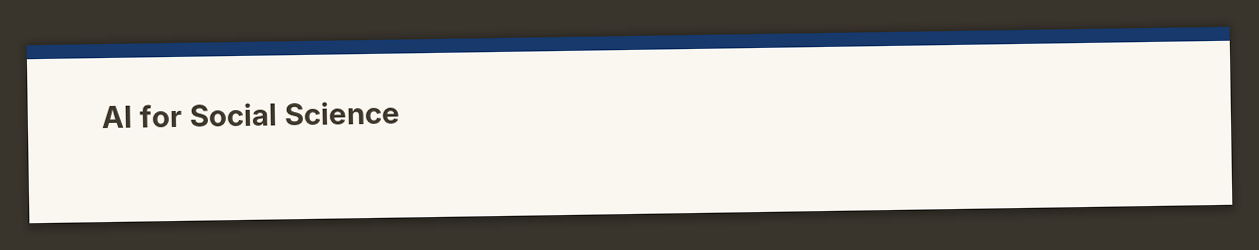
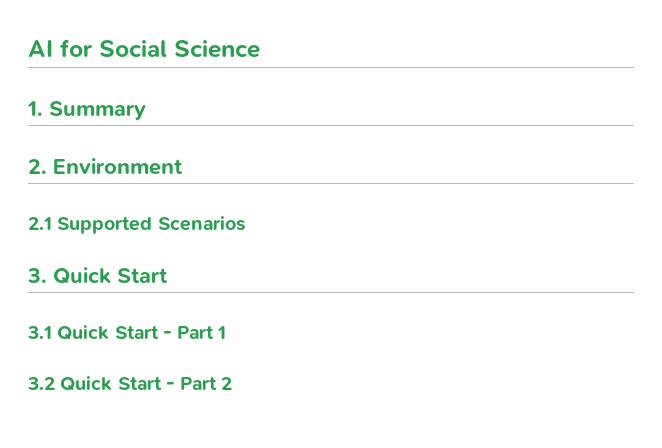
(400, 113) none -> [27,101,146,120] [28,158,183,175] [28,216,245,234] [27,267,168,284] [27,325,227,340] [27,376,233,391] // 1. Summary // 2. Environment // 2.1 Supported Scenarios // 3. Quick Start // 3.1 Quick Start - Part 1 // 3.2 Quick Start - Part 2

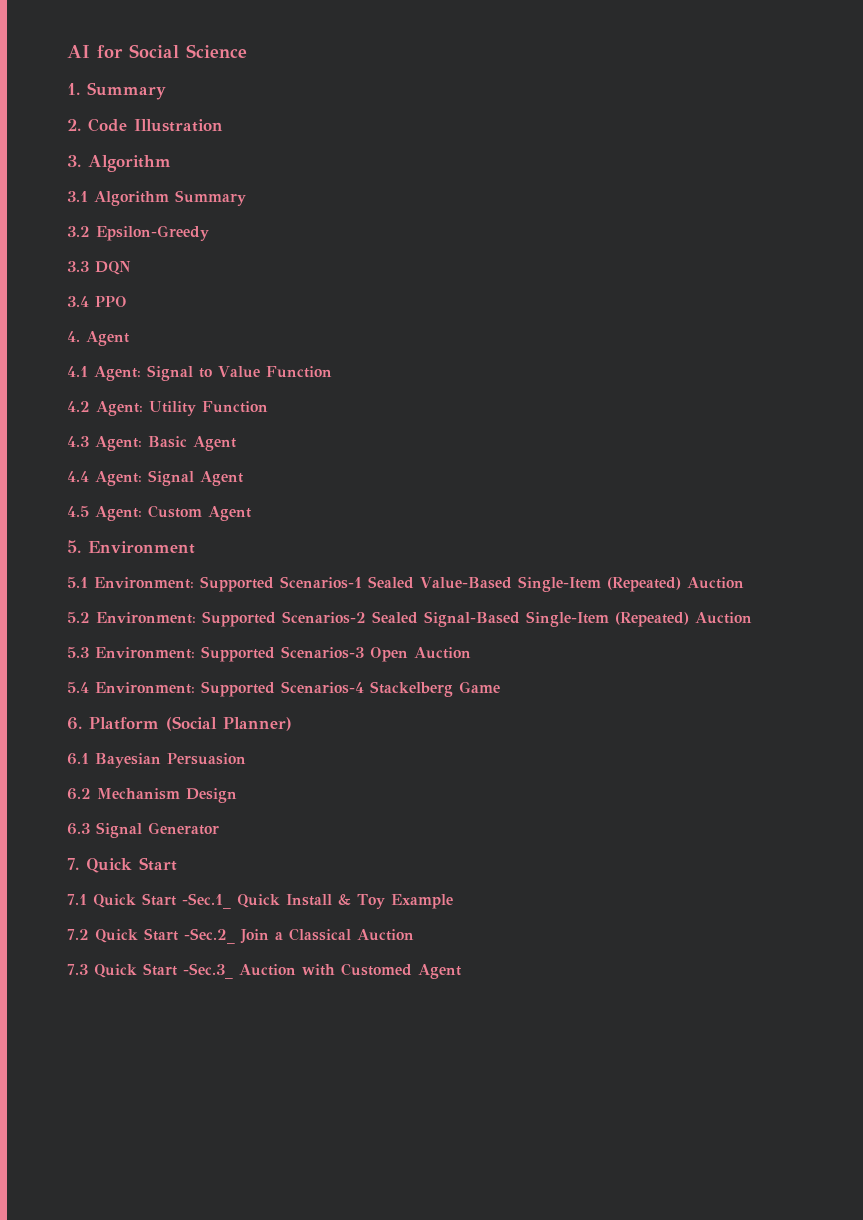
[53,158,183,175] [28,216,245,234] [27,268,47,283] Environment // 2.1 Supported Scenarios // 3. -> [88,118,223,132] [67,155,171,172] [67,190,246,206] [67,225,209,241] [67,261,131,275] [67,296,127,307] [67,331,129,346] [67,365,332,381] [67,401,268,416] [67,436,236,451] [67,470,243,486] [67,505,251,521] [67,540,195,554] [67,576,744,592] [67,611,752,627] [67,646,471,662] [67,681,500,697] [67,716,292,731] [67,753,246,768] [67,788,237,803] [67,822,219,838] [67,858,79,870] Code Illustration // 3. Algorithm // 3.1 Algorithm Summary // 3.2 Epsilon-Greedy // 3.3 DQN // 3.4 PPO // 4. Agent // 4.1 Agent: Signal to Value Function // 4.2 Agent: Utility Function // 4.3 Agent: Basic Agent // 4.4 Agent: Signal Agent // 4.5 Agent: Custom Agent // 5. Environment // 5.1 Environment: Supported Scenarios-1 Sealed Value-Based Single-Item (Repeated) Auction // 5.2 Environment: Supported Scenarios-2 Sealed Signal-Based Single-Item (Repeated) Auction // 5.3 Environment: Supported Scenarios-3 Open Auction // 5.4 Environment: Supported Scenarios-4 Stackelberg Game // 6. Platform (Social Planner) // 6.1 Bayesian Persuasion // 6.2 Mechanism Design // 6.3 Signal Generator // 7.
[27,325,227,340] [27,376,233,391] 3.1 Quick Start - Part 1 // 3.2 Quick Start - Part 2 -> [67,893,453,909] [67,928,414,944] [67,963,461,979] 7.1 Quick Start -Sec.1_ Quick Install & Toy Example // 7.2 Quick Start -Sec.2_ Join a Classical Auction // 7.3 Quick Start -Sec.3_ Auction with Customed Agent

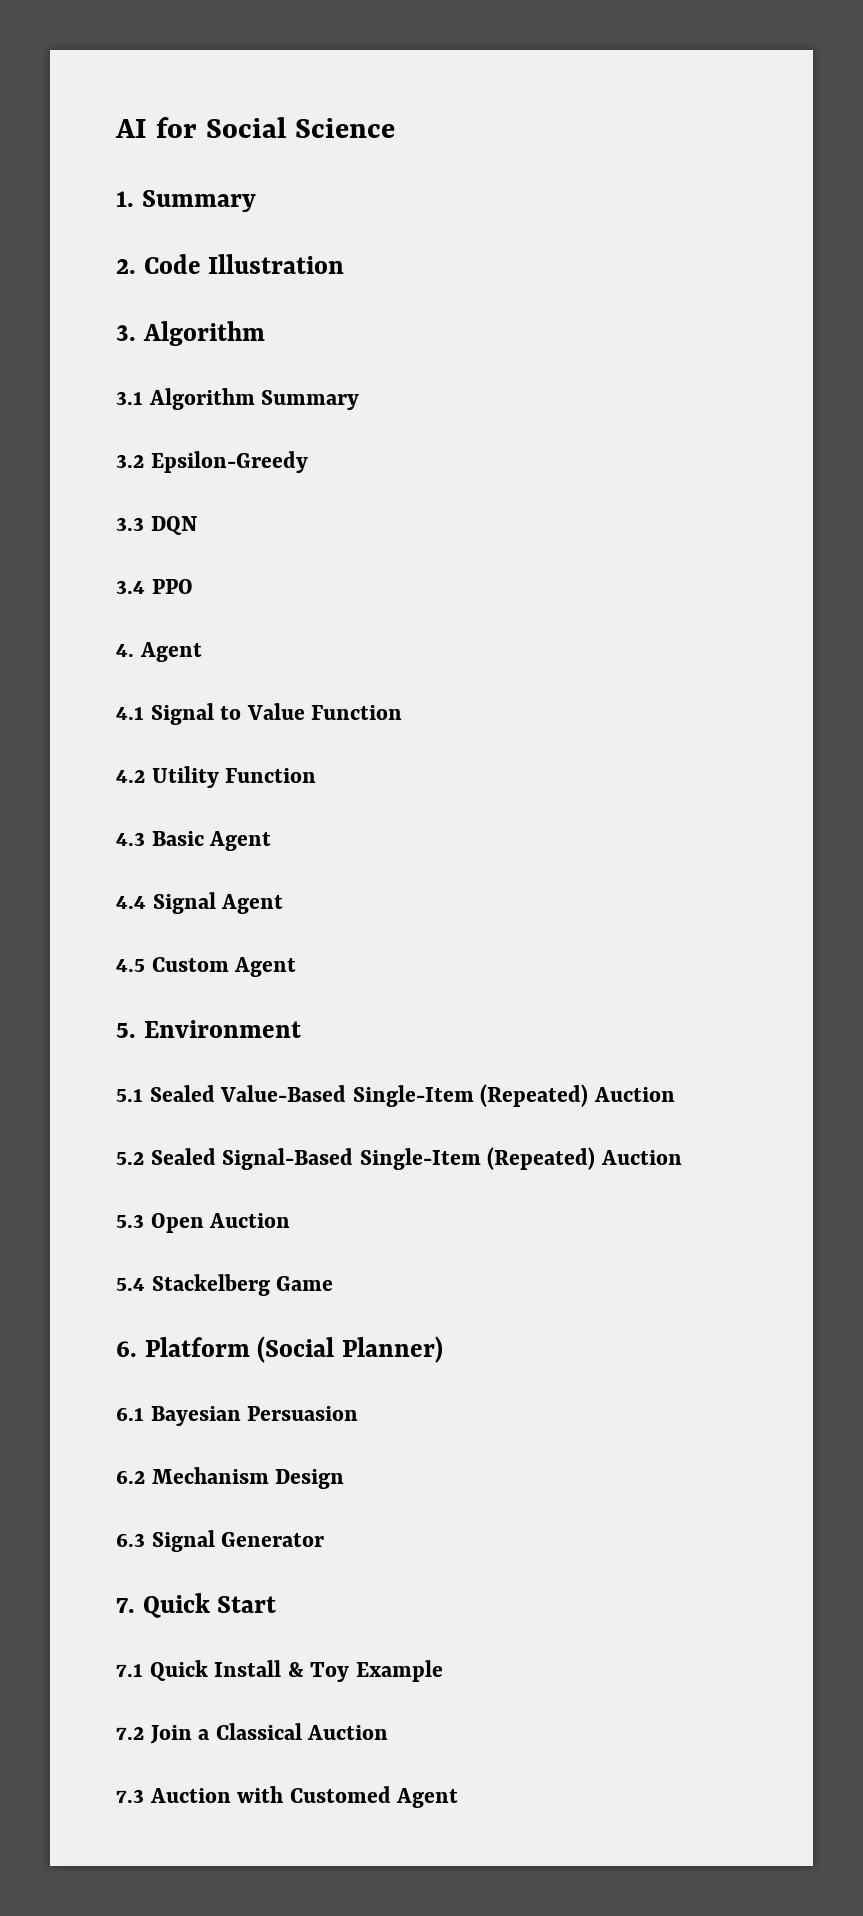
[94,366,141,381] Agent: -> (144, 713) none
[96,401,143,416] Agent: -> (145, 776) none
[95,436,142,451] Agent: -> (145, 839) none
[95,471,142,486] Agent: -> (146, 902) none
[95,506,142,521] Agent: -> (145, 965) none
[94,576,362,592] Environment: Supported Scenarios-1 -> (143, 1095) none
[96,611,366,627] Environment: Supported Scenarios-2 -> (144, 1158) none
[95,646,364,662] Environment: Supported Scenarios-3 -> (144, 1221) none
[95,681,364,697] Environment: Supported Scenarios-4 -> (145, 1284) none
[142,893,280,909] Start -Sec.1_ Quick -> (208, 1670) none
[95,928,235,944] Quick Start -Sec.2_ -> (144, 1733) none
[94,963,233,979] Quick Start -Sec.3_ -> (144, 1796) none

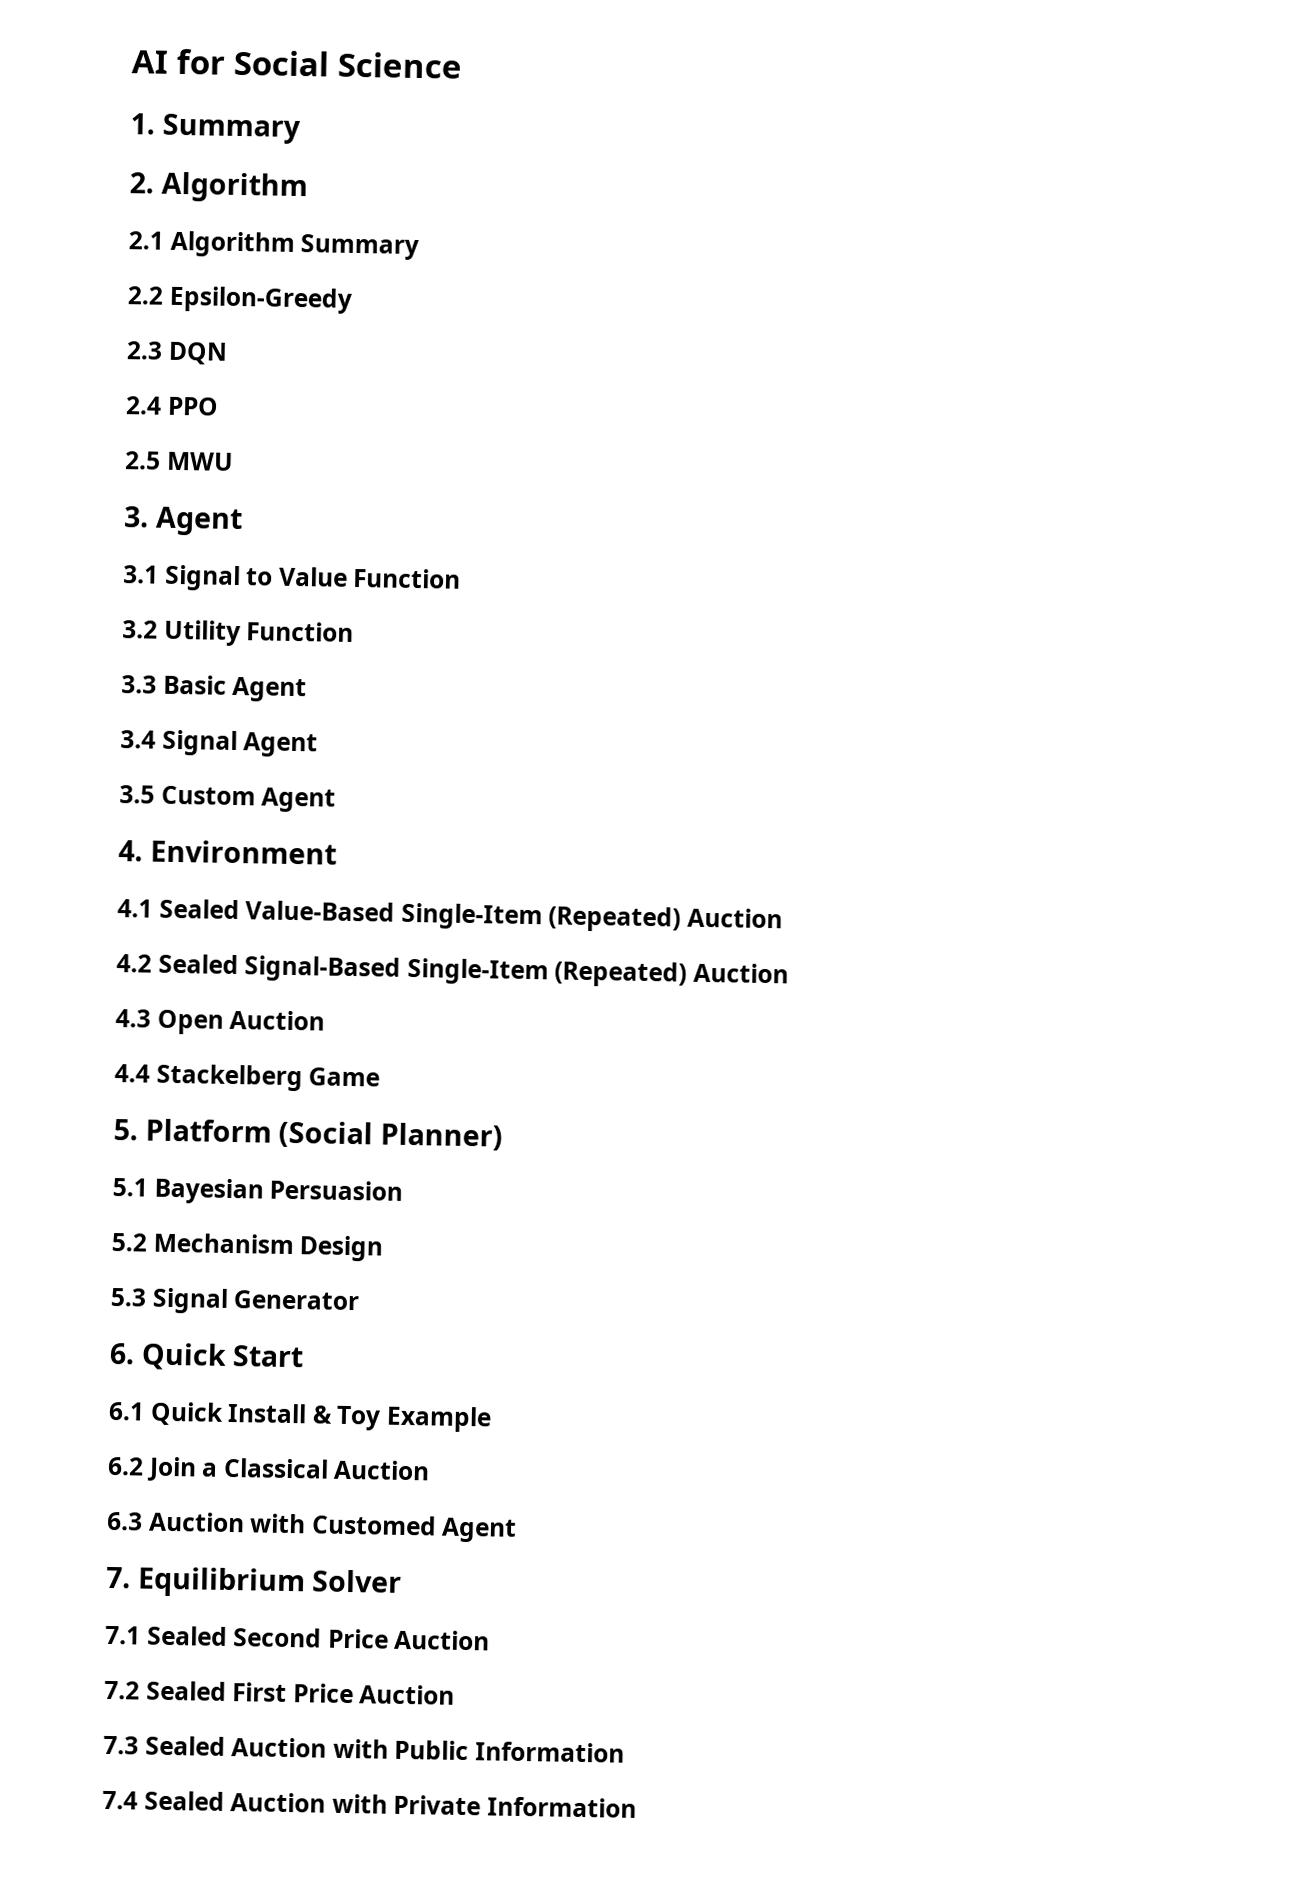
[143,254,345,274] [116,325,136,341] Code Illustration // 3. -> (154, 183) none
[116,391,143,405] 3.1 -> [128,231,164,250] 2.1
[116,454,144,468] 3.2 -> [127,286,164,305] 2.2
[116,517,144,531] 3.3 -> [126,341,163,360] 2.3
[116,580,145,594] 3.4 -> [125,396,162,415] 2.4
[116,642,202,662] [116,707,144,720] 4. Agent // 4.1 -> [124,451,234,471] [123,506,243,537] [123,565,159,584] 2.5 MWU // 3. Agent // 3.1
[116,770,145,783] 4.2 -> [122,620,158,639] 3.2
[116,832,145,846] 4.3 -> [121,675,157,694] 3.3
[116,896,146,909] 4.4 -> [120,730,156,749] 3.4
[116,959,145,972] 4.5 -> [119,785,155,804] 3.5
[116,1023,136,1038] 5. -> [118,840,143,862] 4.
[116,1089,143,1102] 5.1 -> [117,899,153,918] 4.1
[116,1152,144,1165] 5.2 -> [116,954,152,973] 4.2
[116,1214,144,1228] 5.3 -> [115,1009,151,1028] 4.3
[116,1278,145,1291] 5.4 -> [114,1064,150,1083] 4.4
[116,1341,137,1357] 6. -> [113,1118,138,1141] 5.
[116,1407,144,1421] 6.1 -> [112,1177,148,1197] 5.1
[116,1470,145,1484] 6.2 -> [111,1232,148,1252] 5.2
[116,1533,145,1547] 6.3 -> [110,1287,147,1307] 5.3
[116,1598,135,1613] 7. -> [109,1342,135,1365] 6.
[116,1664,143,1677] 7.1 -> [108,1401,145,1421] 6.1
[116,1727,144,1740] 7.2 -> [107,1456,144,1476] 6.2
[116,1789,144,1803] 7.3 -> [106,1511,143,1531] 6.3
(459, 1798) none -> [105,1566,403,1599] [105,1625,491,1651] [104,1680,456,1705] [103,1735,626,1763] [102,1790,638,1818] // 7. Equilibrium Solver // 7.1 Sealed Second Price Auction // 7.2 Sealed First Price Auction // 7.3 Sealed Auction with Public Information // 7.4 Sealed Auction with Private Information

